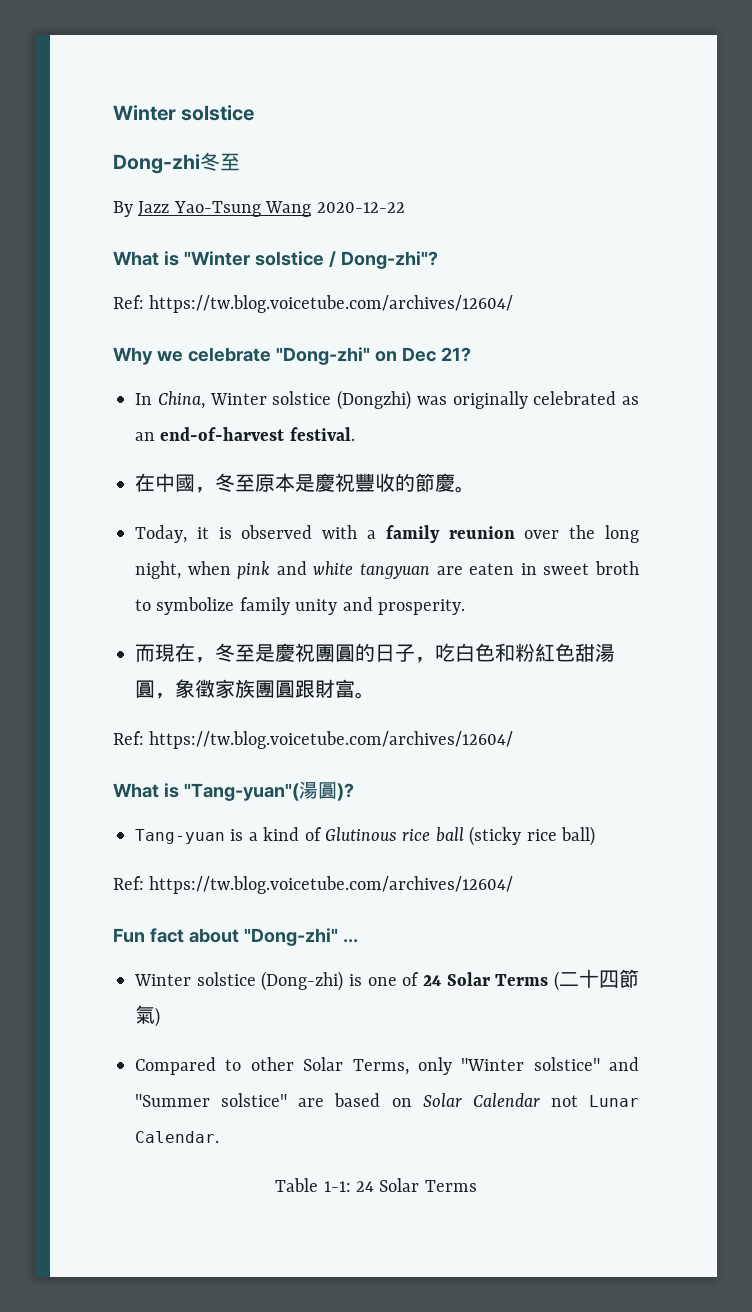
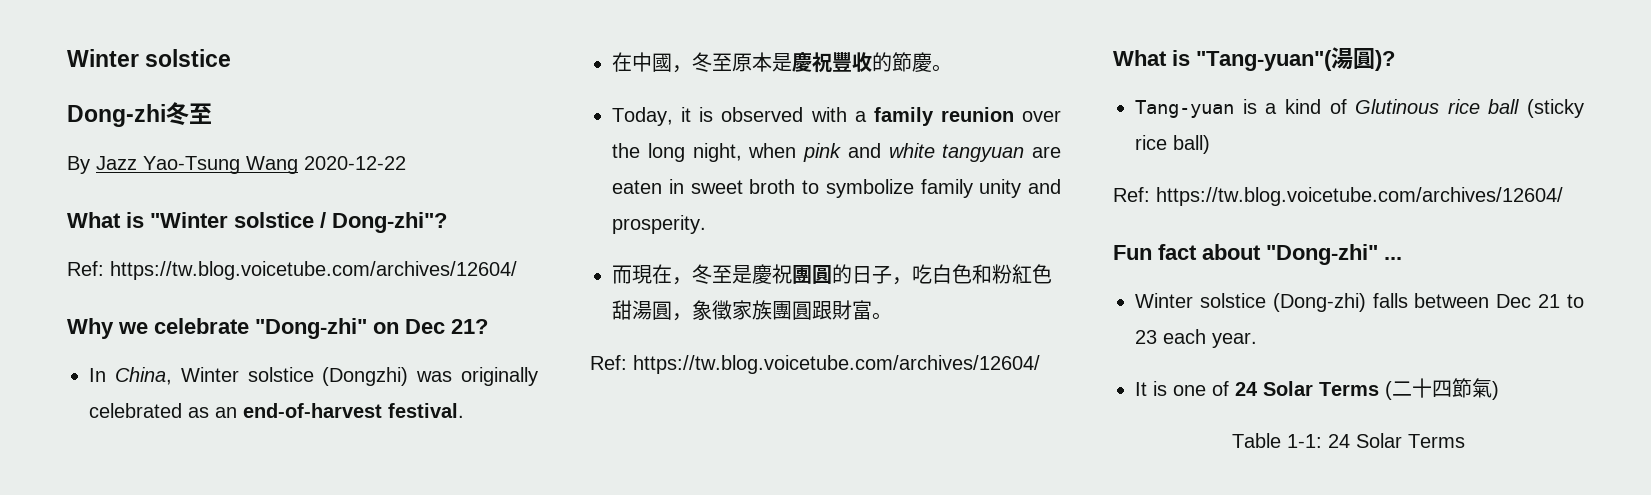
(344, 981) none -> [1372,293,1584,308] [1135,329,1257,348] [1135,382,1147,396] falls between Dec 21 to 23 each year. // It
[135,1057,639,1075] [135,1093,639,1107] [135,1131,219,1143] // Compared to other Solar Terms, only "Winter solstice" and "Summer solstice" are based on Solar Calendar not Lunar Calendar. -> (1499, 390) none

